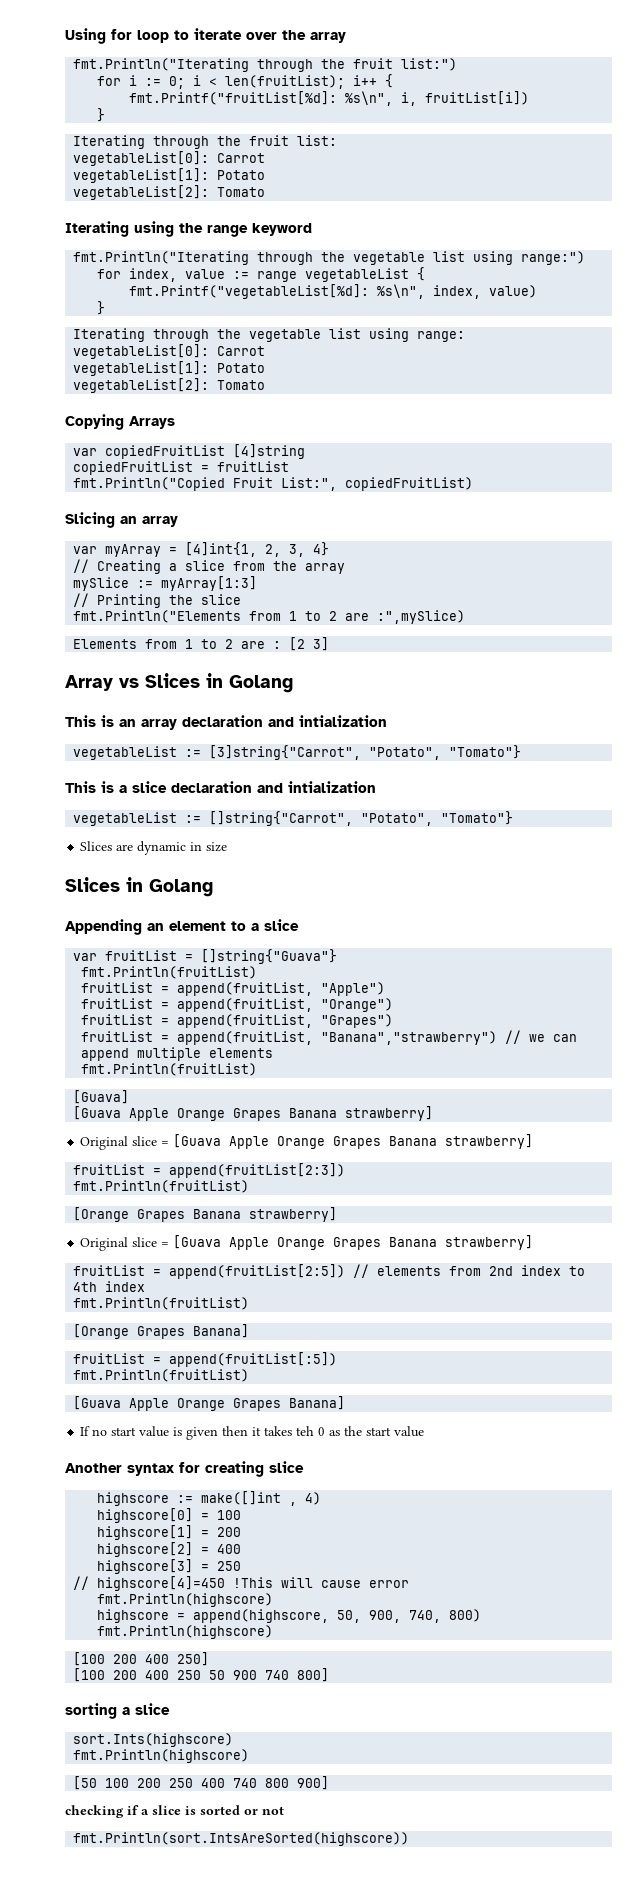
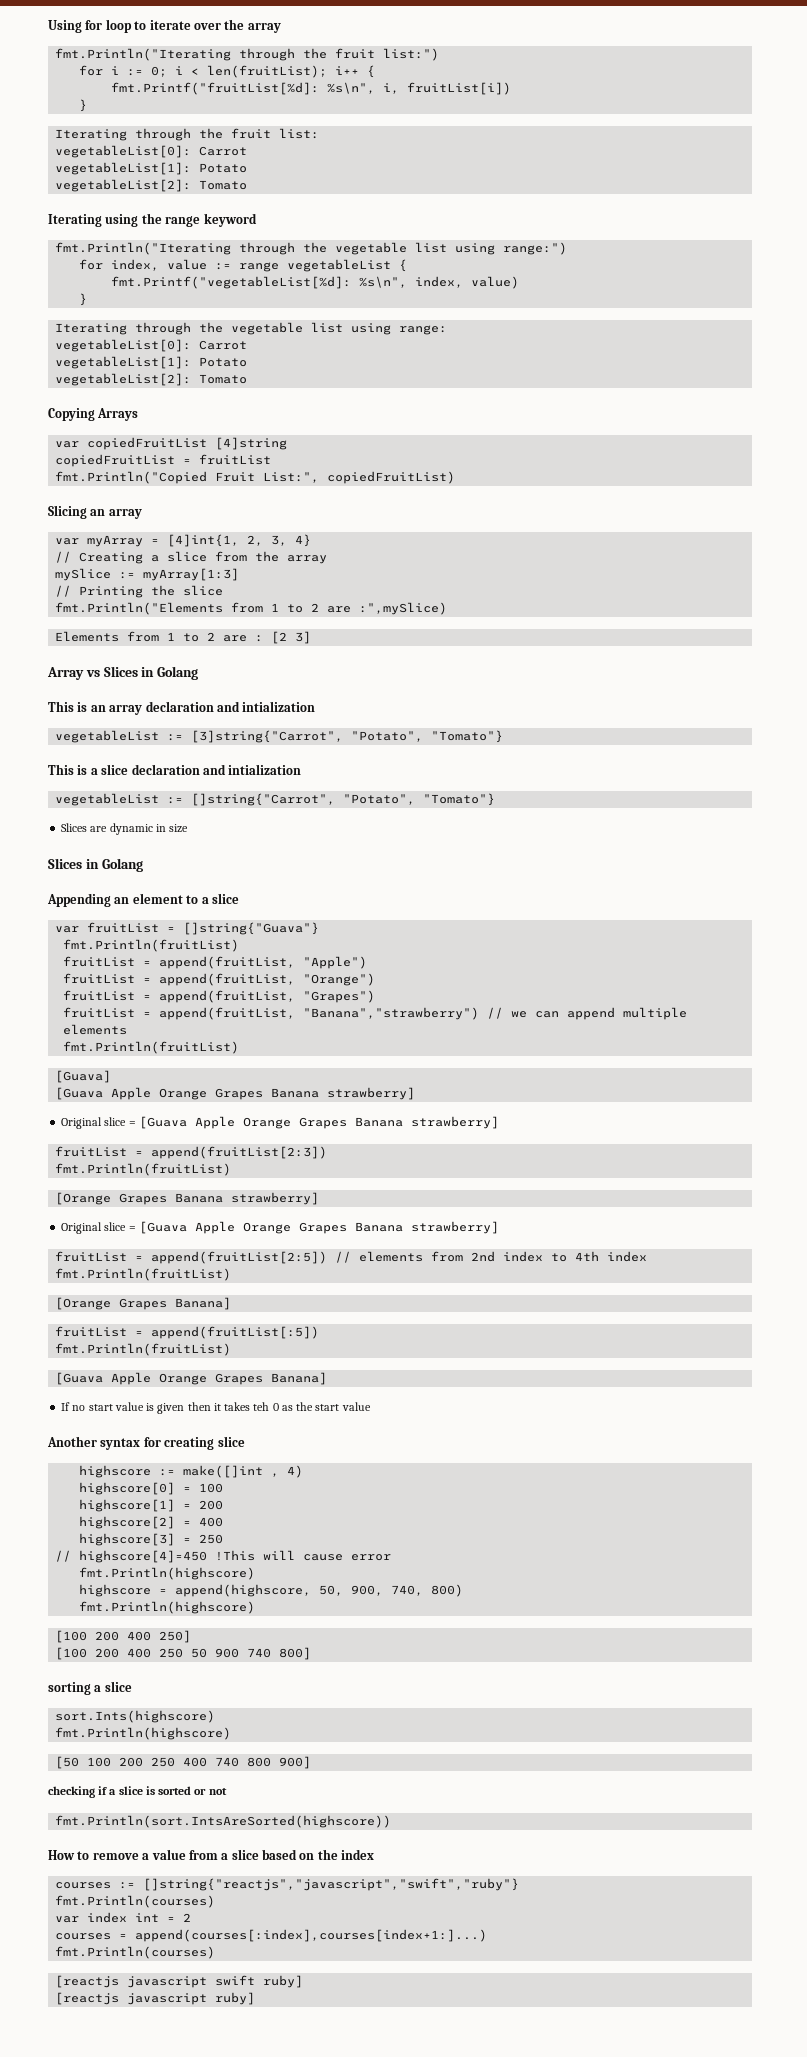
(410, 1839) none -> [48,1849,375,1860] [55,1878,520,1891] [55,1895,216,1908] [55,1912,192,1923] [55,1929,488,1942] [55,1946,216,1959] [55,1975,304,1988] [55,1992,256,2005] // How to remove a value from a slice based on the index // courses := []string{"reactjs","javascript","swift","ruby"} // fmt.Println(courses) // var index int = 2 // courses = append(courses[:index],courses[index+1:]...) // fmt.Println(courses) // [reactjs javascript swift ruby] // [reactjs javascript ruby]

